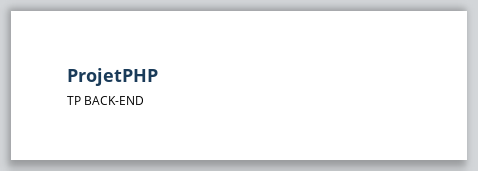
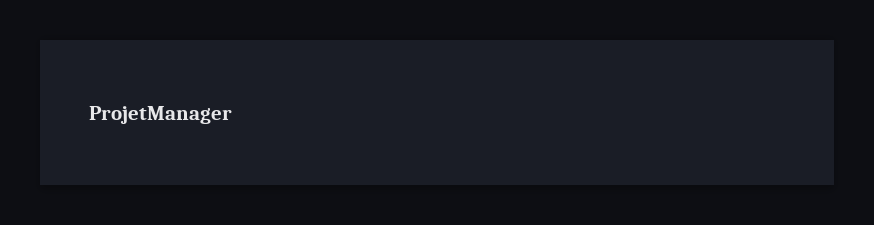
[67,68,158,86] [67,96,145,105] ProjetPHP // TP BACK-END -> [89,106,232,124] ProjetManager

